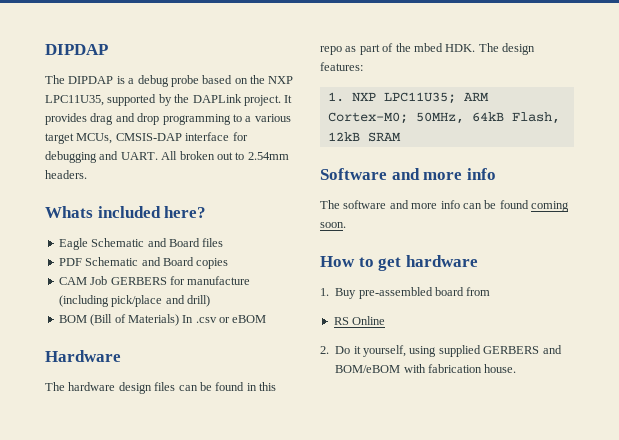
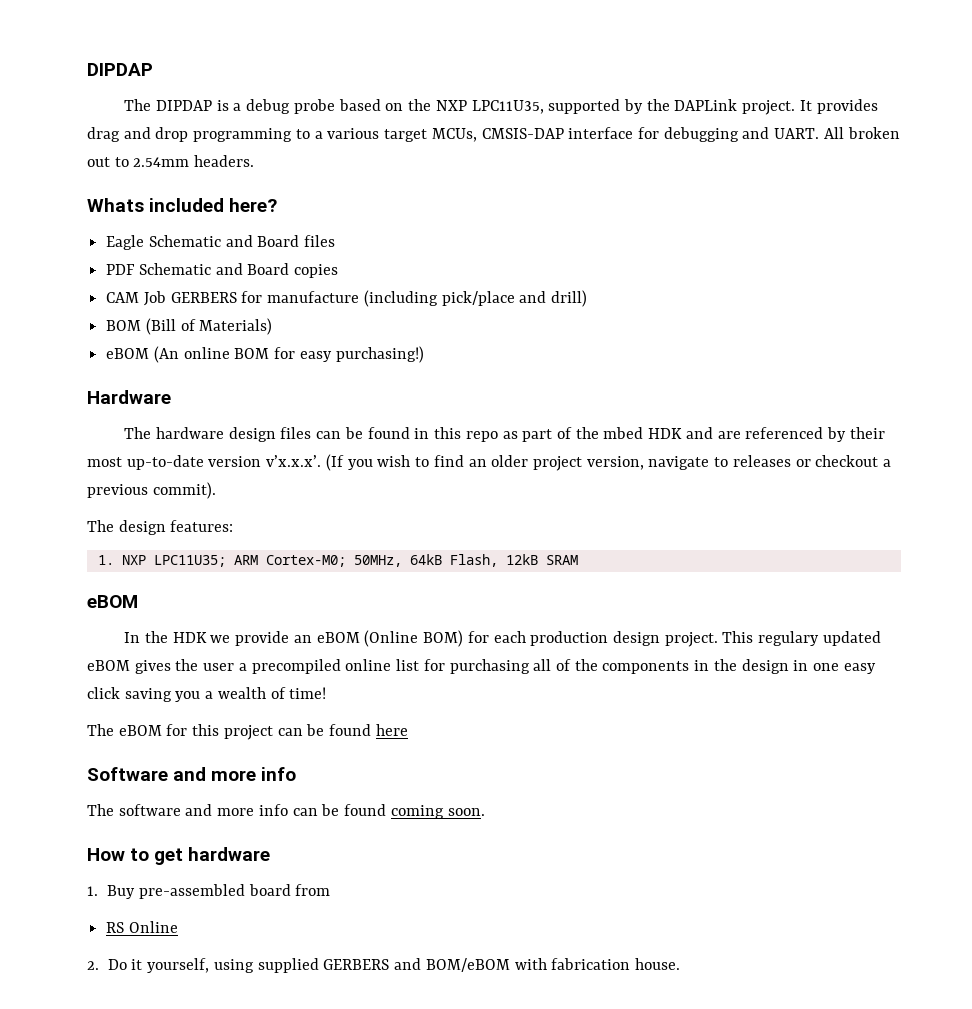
[182,315,267,323] In .csv or eBOM -> [106,346,424,363] // eBOM (An online BOM for easy purchasing!)
[445,44,476,52] HDK. -> [648,427,885,442] [87,454,892,471] [87,482,216,499] HDK and are referenced by their most up-to-date version v’x.x.x’. (If you wish to find an older project version, navigate to releases or checkout a previous commit). //
(401, 137) none -> [87,595,138,608] [124,630,881,647] [87,659,876,674] [87,687,327,702] [87,724,408,740] // eBOM // In the HDK we provide an eBOM (Online BOM) for each production design project. This regulary updated eBOM gives the user a precompiled online list for purchasing all of the components in the design in one easy click saving you a wealth of time! // The eBOM for this project can be found here

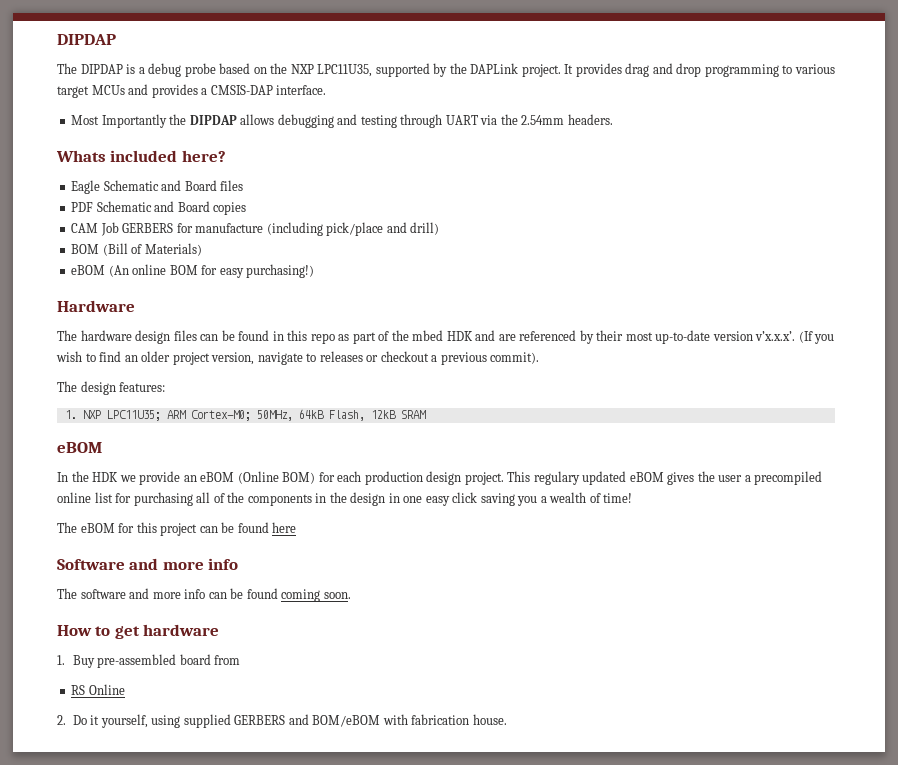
[314,131,323,139] a -> (793, 69) none
[431,127,900,142] [87,157,129,167] MCUs, CMSIS-DAP interface for debugging and UART. All broken out to -> [91,84,327,98] [71,114,518,128] MCUs and provides a CMSIS-DAP interface. // Most Importantly the DIPDAP allows debugging and testing through UART via the

